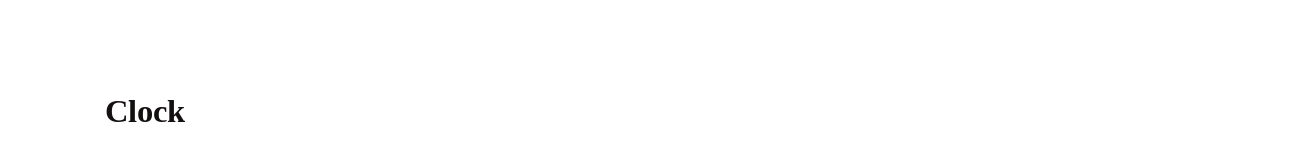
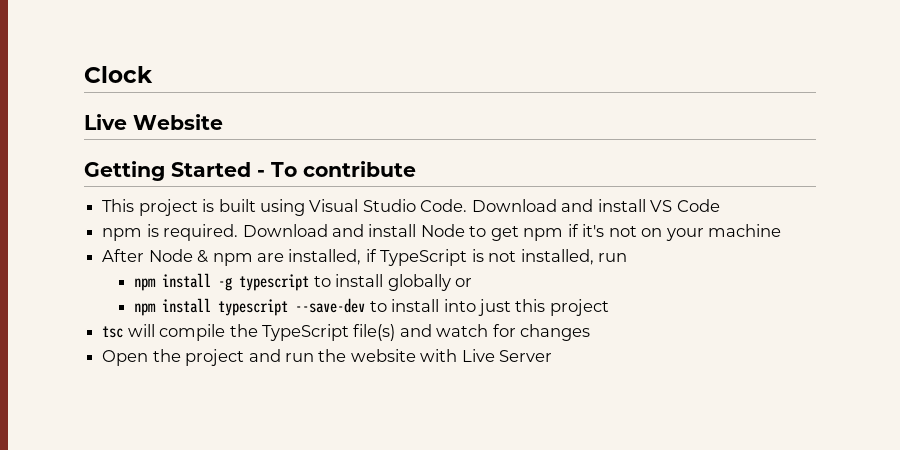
(186, 111) none -> [84,114,223,130] [84,161,416,181] [102,199,720,216] [102,224,781,241] [102,249,628,266] [134,273,473,291] [134,298,609,316] [102,324,591,341] [102,349,553,366] // Live Website // Getting Started - To contribute // This project is built using Visual Studio Code. Download and install VS Code // npm is required. Download and install Node to get npm if it's not on your machine // After Node & npm are installed, if TypeScript is not installed, run // npm install -g typescript to install globally or // npm install typescript --save-dev to install into just this project // tsc will compile the TypeScript file(s) and watch for changes // Open the project and run the website with Live Server

